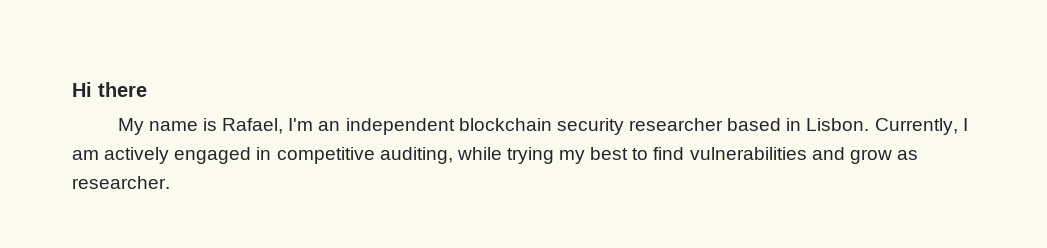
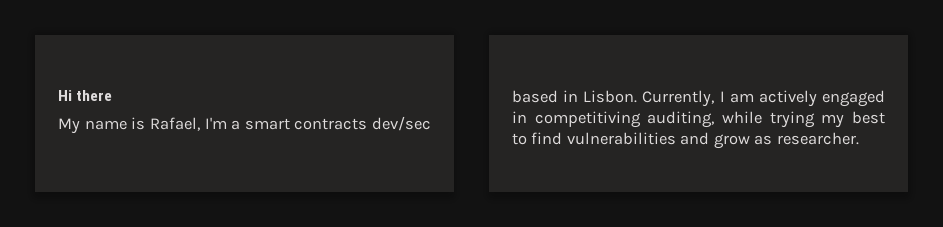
[318,118,723,135] an independent blockchain security researcher -> [231,116,431,131] a smart contracts dev/sec
[276,147,375,164] competitive -> [534,111,641,128] competitiving

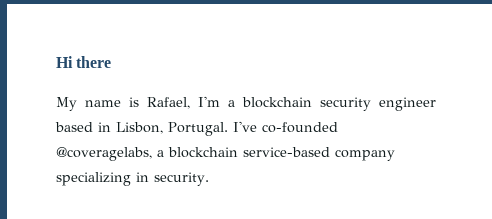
[244,116,431,131] [512,90,885,107] [512,111,885,128] [512,132,859,149] smart contracts dev/sec based in Lisbon. Currently, I am actively engaged in competitiving auditing, while trying my best to find vulnerabilities and grow as researcher. -> [242,97,436,111] [55,121,338,136] [56,147,395,161] [56,172,209,186] blockchain security engineer based in Lisbon, Portugal. I've co-founded @coveragelabs, a blockchain service-based company specializing in security.

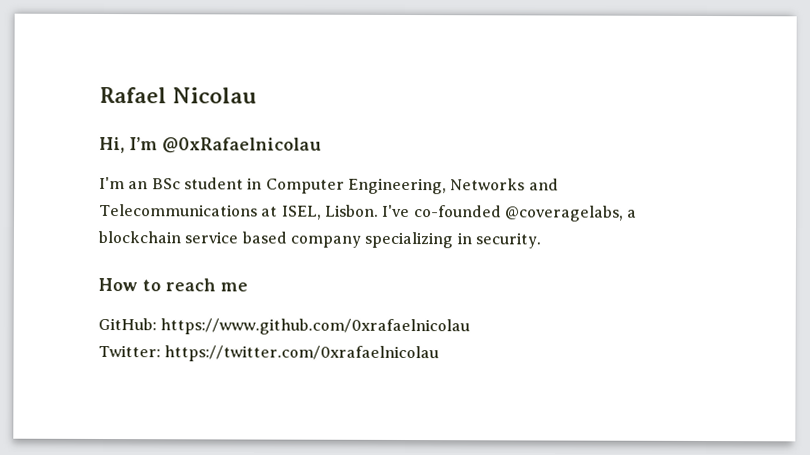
[56,56,112,68] [56,96,436,111] [55,122,228,136] Hi there // My name is Rafael, I'm a blockchain security engineer based in Lisbon, Portugal. -> [99,86,258,104] [99,136,322,154] [99,176,559,195] [99,203,379,220] Rafael Nicolau // Hi, I’m @0xRafaelnicolau // I'm an BSc student in Computer Engineering, Networks and Telecommunications at ISEL, Lisbon.
[243,147,330,157] service-based -> [184,231,287,244] service based
(209, 179) none -> [98,277,248,292] [98,317,471,336] [98,344,440,363] // How to reach me // GitHub: https://www.github.com/0xrafaelnicolau // Twitter: https://twitter.com/0xrafaelnicolau

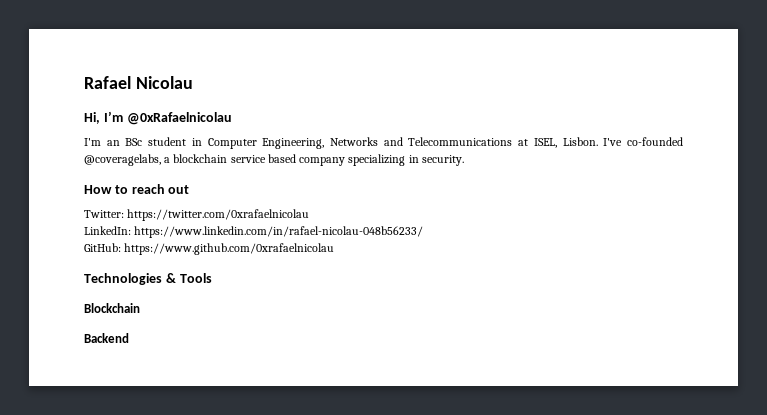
[220,282,248,292] [98,317,471,336] [98,344,440,363] me // GitHub: https://www.github.com/0xrafaelnicolau // Twitter: https://twitter.com/0xrafaelnicolau -> [168,185,190,194] [84,209,310,221] [84,226,424,238] [84,243,335,255] [84,273,212,285] [84,303,140,313] [84,333,129,343] out // Twitter: https://twitter.com/0xrafaelnicolau // LinkedIn: https://www.linkedin.com/in/rafael-nicolau-048b56233/ // GitHub: https://www.github.com/0xrafaelnicolau // Technologies & Tools // Blockchain // Backend

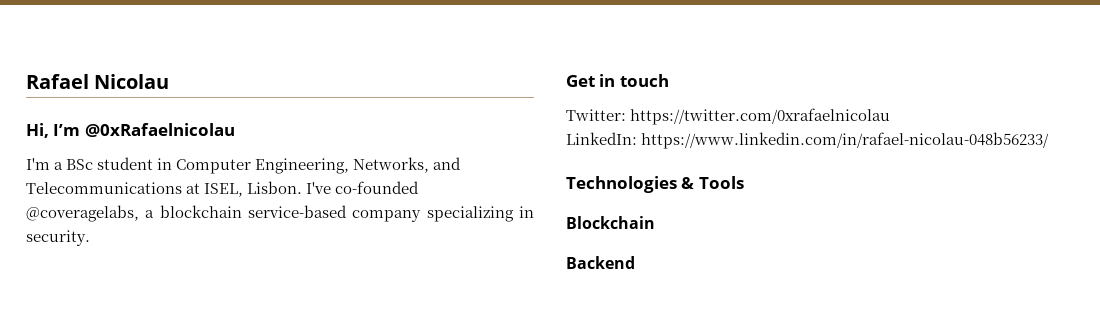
[106,140,120,146] an -> [54,162,64,170] a
[330,137,378,146] Networks -> [353,157,430,173] Networks,
[230,154,296,163] service based -> [248,205,347,218] service-based
[84,184,190,194] How to reach out -> [566,74,669,87] Get in touch
[84,243,335,255] // GitHub: https://www.github.com/0xrafaelnicolau -> (1050, 140) none

